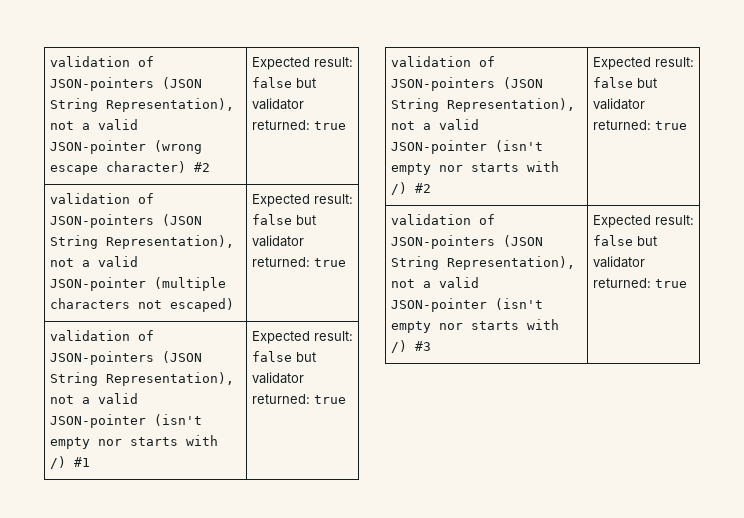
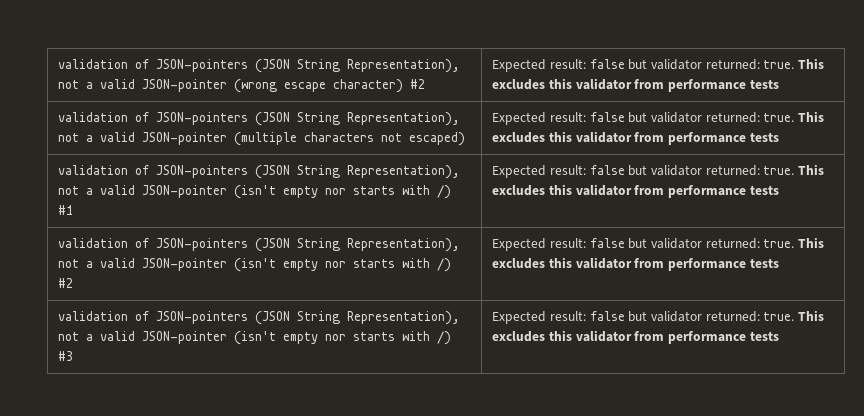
[313,121,346,130] true -> [763,58,824,69] [492,78,779,92] true. This excludes this validator from performance tests
[313,258,346,267] true -> [763,111,824,122] [492,131,779,145] true. This excludes this validator from performance tests
[313,395,346,404] true -> [763,164,824,175] [492,184,779,198] true. This excludes this validator from performance tests
[654,121,687,130] true -> [763,237,824,248] [492,257,779,271] true. This excludes this validator from performance tests
[654,279,687,288] true -> [763,310,824,321] [492,330,779,344] true. This excludes this validator from performance tests

